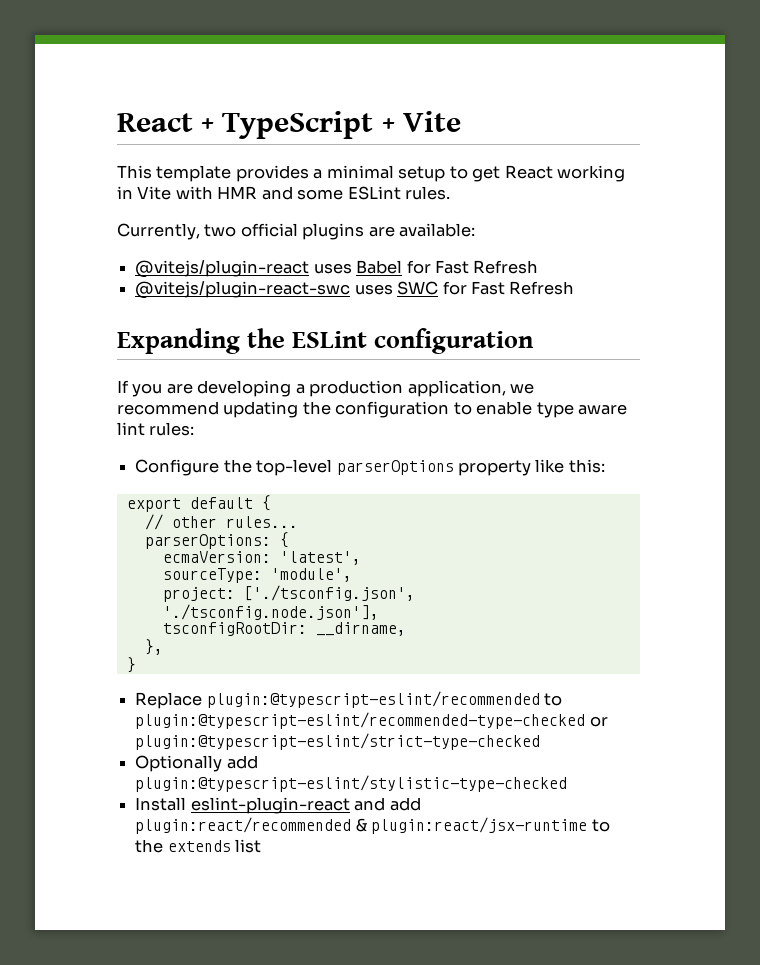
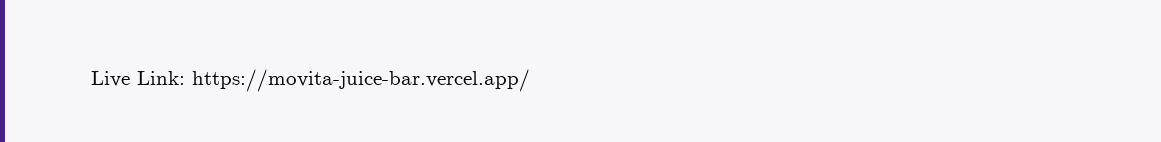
[117,111,461,139] [117,165,626,182] [117,186,451,200] [117,223,476,240] [135,260,539,278] [135,281,575,299] [117,328,535,354] [117,380,535,397] [117,401,628,418] [117,422,195,436] [135,459,605,476] [126,495,271,512] [144,514,298,530] [144,532,289,549] [162,551,361,565] [162,568,352,583] [162,585,415,602] [162,604,379,620] [162,622,406,636] [144,639,163,655] [126,657,136,673] [135,691,563,709] [135,712,608,729] [135,733,541,750] [135,755,258,772] [135,775,568,792] [135,797,421,814] [135,817,610,834] [135,839,262,853] React + TypeScript + Vite // This template provides a minimal setup to get React working in Vite with HMR and some ESLint rules. // Currently, two official plugins are available: // @vitejs/plugin-react uses Babel for Fast Refresh // @vitejs/plugin-react-swc uses SWC for Fast Refresh // Expanding the ESLint configuration // If you are developing a production application, we recommend updating the configuration to enable type aware lint rules: // Configure the top-level parserOptions property like this: // export default { // // other rules... // parserOptions: { // ecmaVersion: 'latest', // sourceType: 'module', // project: ['./tsconfig.json', './tsconfig.node.json'], // tsconfigRootDir: __dirname, // }, // } // Replace plugin:@typescript-eslint/recommended to plugin:@typescript-eslint/recommended-type-checked or plugin:@typescript-eslint/strict-type-checked // Optionally add plugin:@typescript-eslint/stylistic-type-checked // Install eslint-plugin-react and add plugin:react/recommended & plugin:react/jsx-runtime to the extends list -> [91,69,530,92] Live Link: https://movita-juice-bar.vercel.app/

